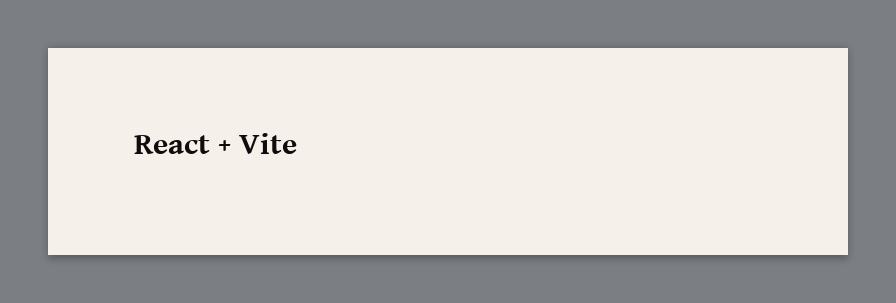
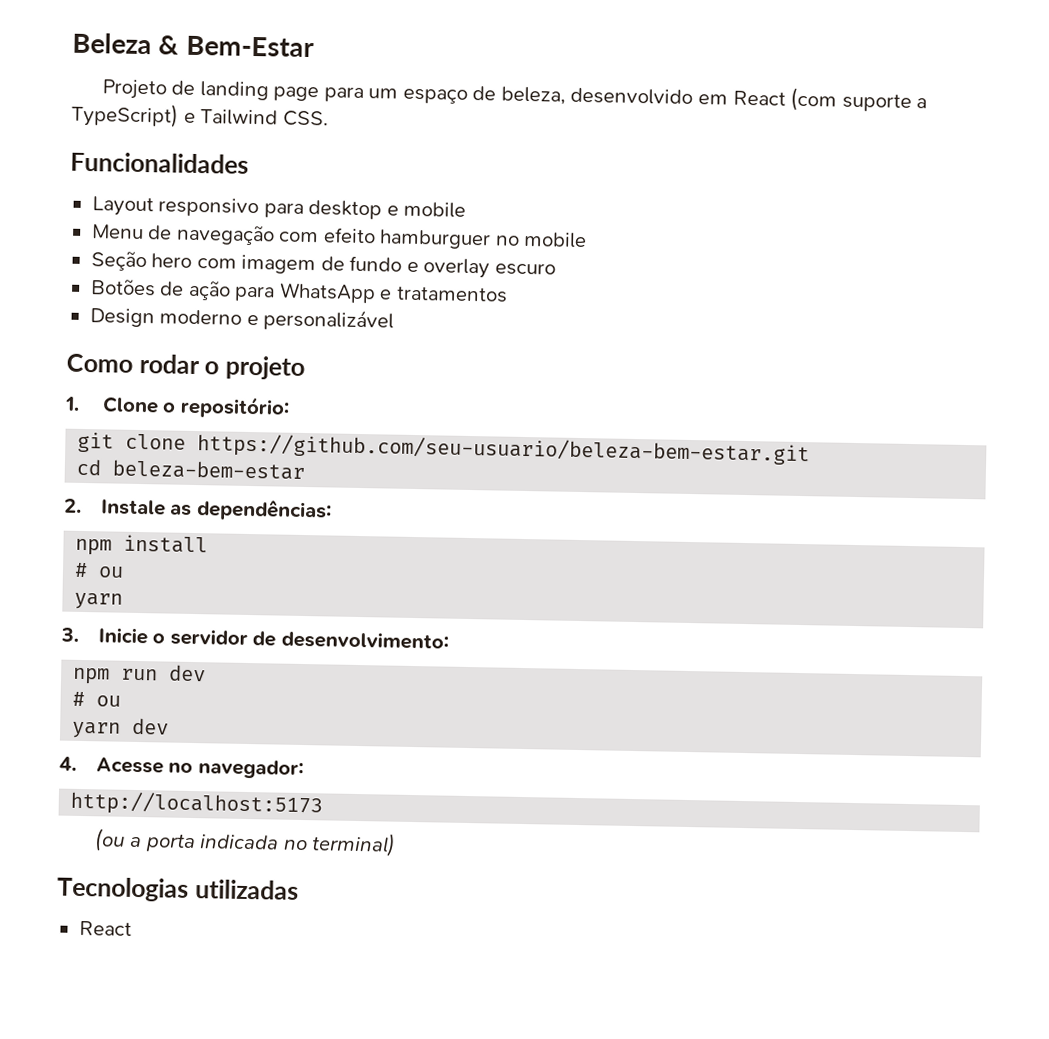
[134,133,298,154] React + Vite -> [72,32,314,58] [101,79,928,112] [71,102,329,128] [70,151,249,174] [91,196,467,220] [91,224,588,250] [90,251,556,279] [90,279,508,304] [89,308,395,332] [66,353,305,380] [64,395,290,419] [77,431,811,467] [76,458,306,481] [64,498,332,522] [75,534,209,556] [74,562,125,578] [74,592,124,610] [60,627,449,650] [72,664,207,685] [72,691,122,707] [71,717,170,739] [59,756,304,780] [70,790,324,818] [93,828,397,857] [57,876,299,902] [78,920,132,936] Beleza & Bem-Estar // Projeto de landing page para um espaço de beleza, desenvolvido em React (com suporte a TypeScript) e Tailwind CSS. // Funcionalidades // Layout responsivo para desktop e mobile // Menu de navegação com efeito hamburguer no mobile // Seção hero com imagem de fundo e overlay escuro // Botões de ação para WhatsApp e tratamentos // Design moderno e personalizável // Como rodar o projeto // 1. Clone o repositório: // git clone https://github.com/seu-usuario/beleza-bem-estar.git // cd beleza-bem-estar // 2. Instale as dependências: // npm install // # ou // yarn // 3. Inicie o servidor de desenvolvimento: // npm run dev // # ou // yarn dev // 4. Acesse no navegador: // http://localhost:5173 // (ou a porta indicada no terminal) // Tecnologias utilizadas // React

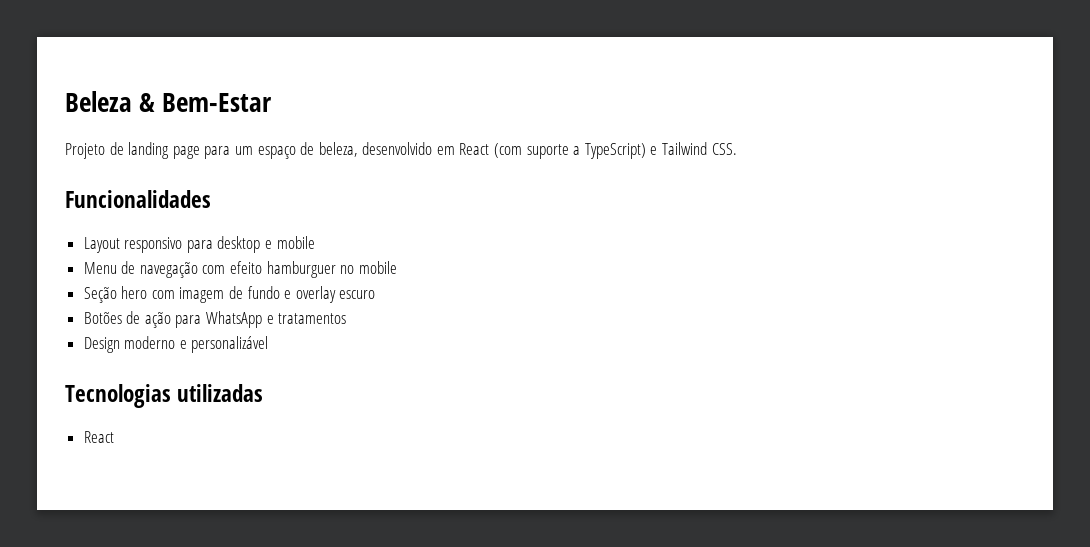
[66,353,305,380] [64,395,290,419] [77,431,811,467] [76,458,306,481] [64,498,332,522] [75,534,209,556] [74,562,125,578] [74,592,124,610] [60,627,449,650] [72,664,207,685] [72,691,122,707] [71,717,170,739] [59,756,304,780] [70,790,324,818] [93,828,397,857] // Como rodar o projeto // 1. Clone o repositório: // git clone https://github.com/seu-usuario/beleza-bem-estar.git // cd beleza-bem-estar // 2. Instale as dependências: // npm install // # ou // yarn // 3. Inicie o servidor de desenvolvimento: // npm run dev // # ou // yarn dev // 4. Acesse no navegador: // http://localhost:5173 // (ou a porta indicada no terminal) -> (269, 344) none

